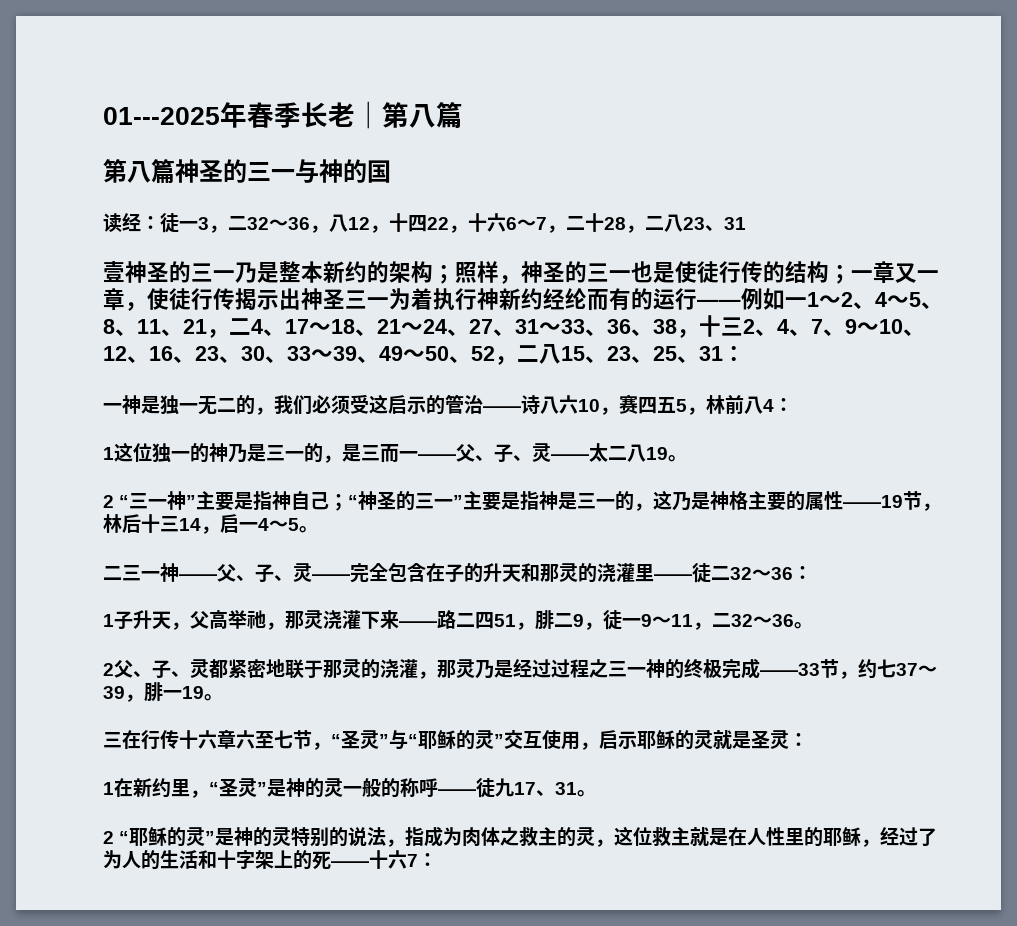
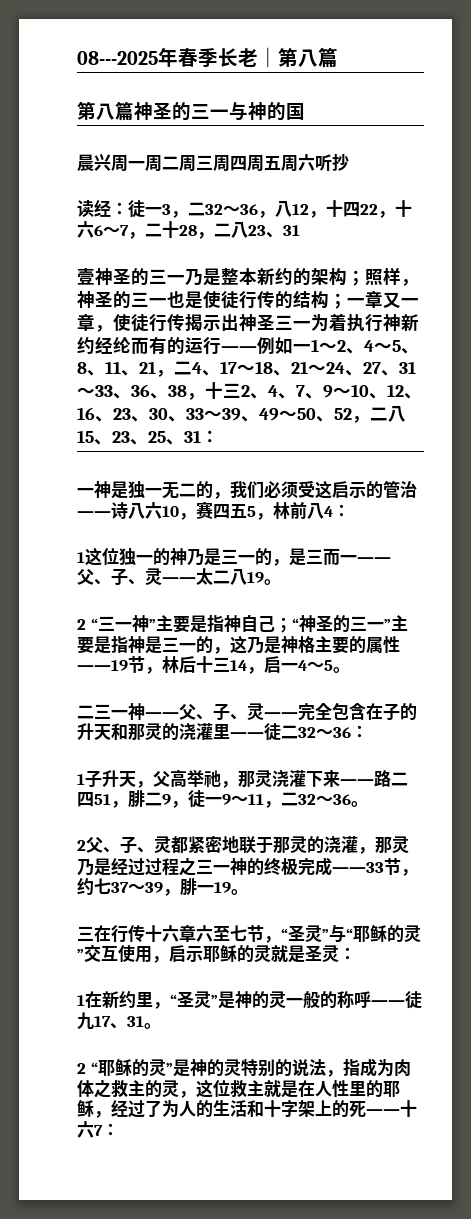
[103,107,220,125] 01---2025 -> [77,51,158,65] 08---2025
(391, 171) none -> [77,154,349,171] // 晨兴周一周二周三周四周五周六听抄

